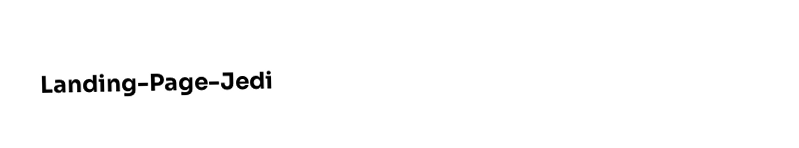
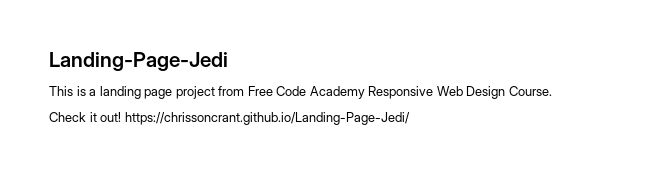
(274, 84) none -> [49,86,552,99] [49,112,410,125] // This is a landing page project from Free Code Academy Responsive Web Design Course. // Check it out! https://chrissoncrant.github.io/Landing-Page-Jedi/

